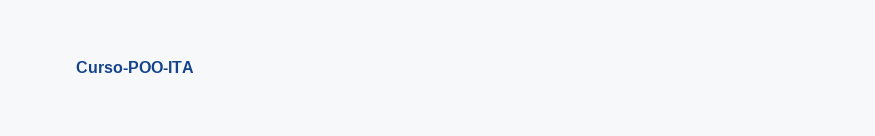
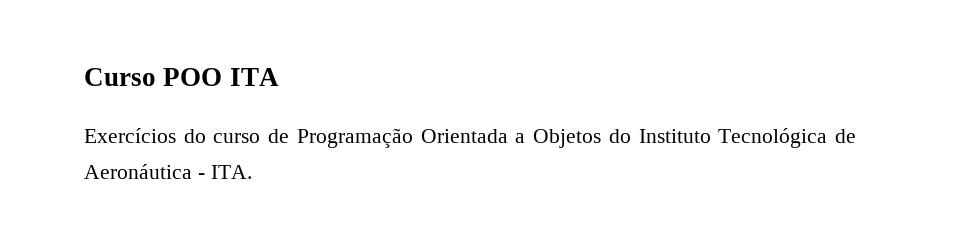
[76,61,194,73] Curso-POO-ITA -> [84,68,279,86] [84,128,857,148] [84,164,252,179] Curso POO ITA // Exercícios do curso de Programação Orientada a Objetos do Instituto Tecnológica de Aeronáutica - ITA.

